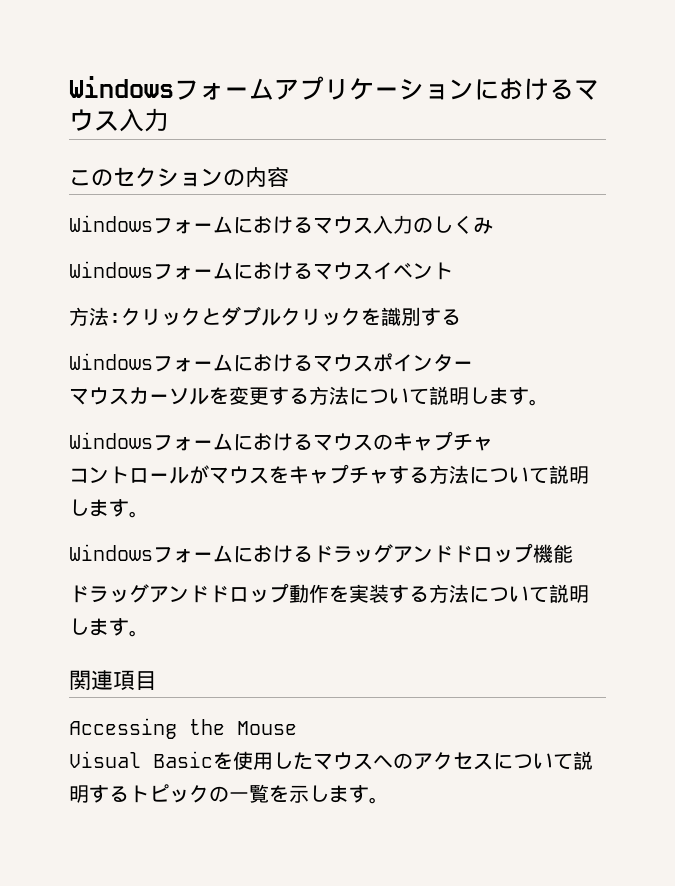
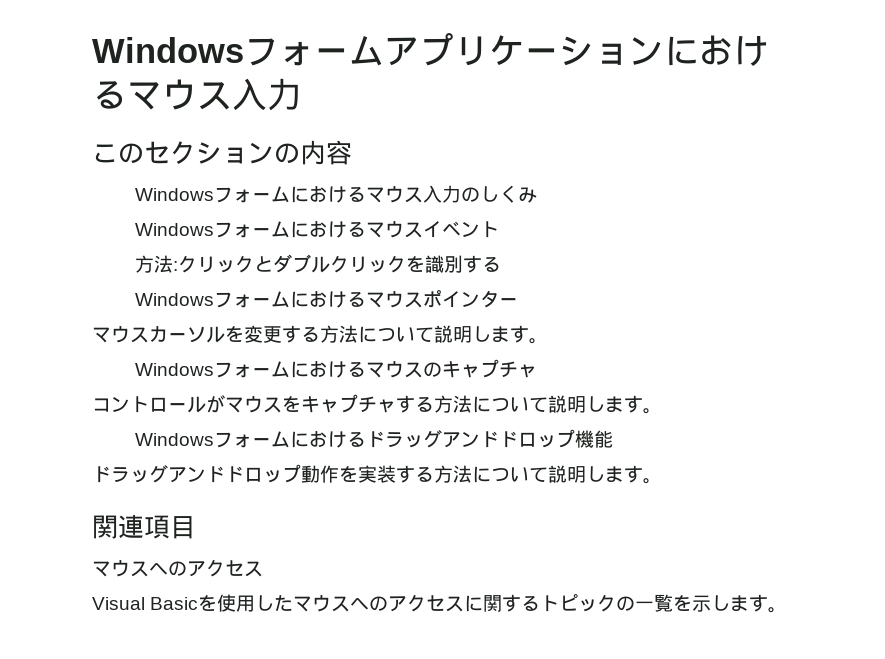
[69,718,297,739] Accessing the Mouse -> [92,559,263,577] マウスへのアクセス
[513,751,593,770] [69,785,89,803] ついて説明 -> [483,595,503,612] 関

